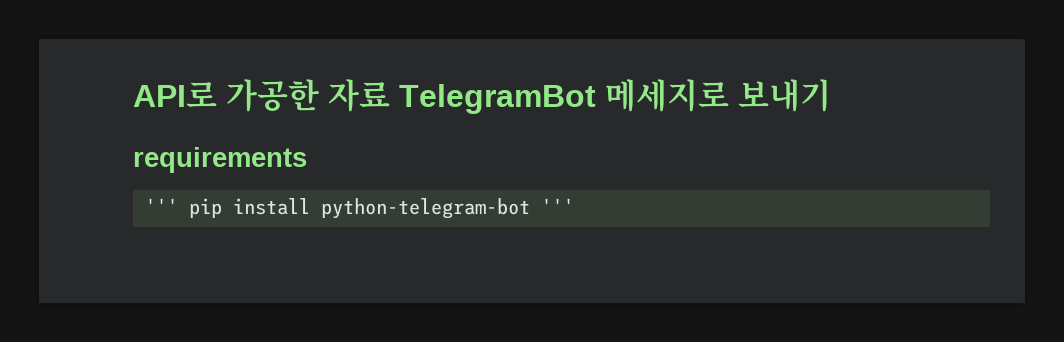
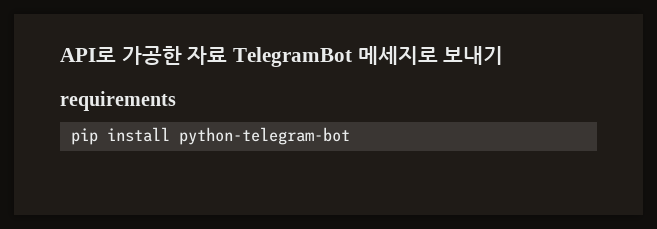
[145,198,179,214] ''' -> (176, 101) none
[541,198,575,214] ''' -> (350, 136) none

